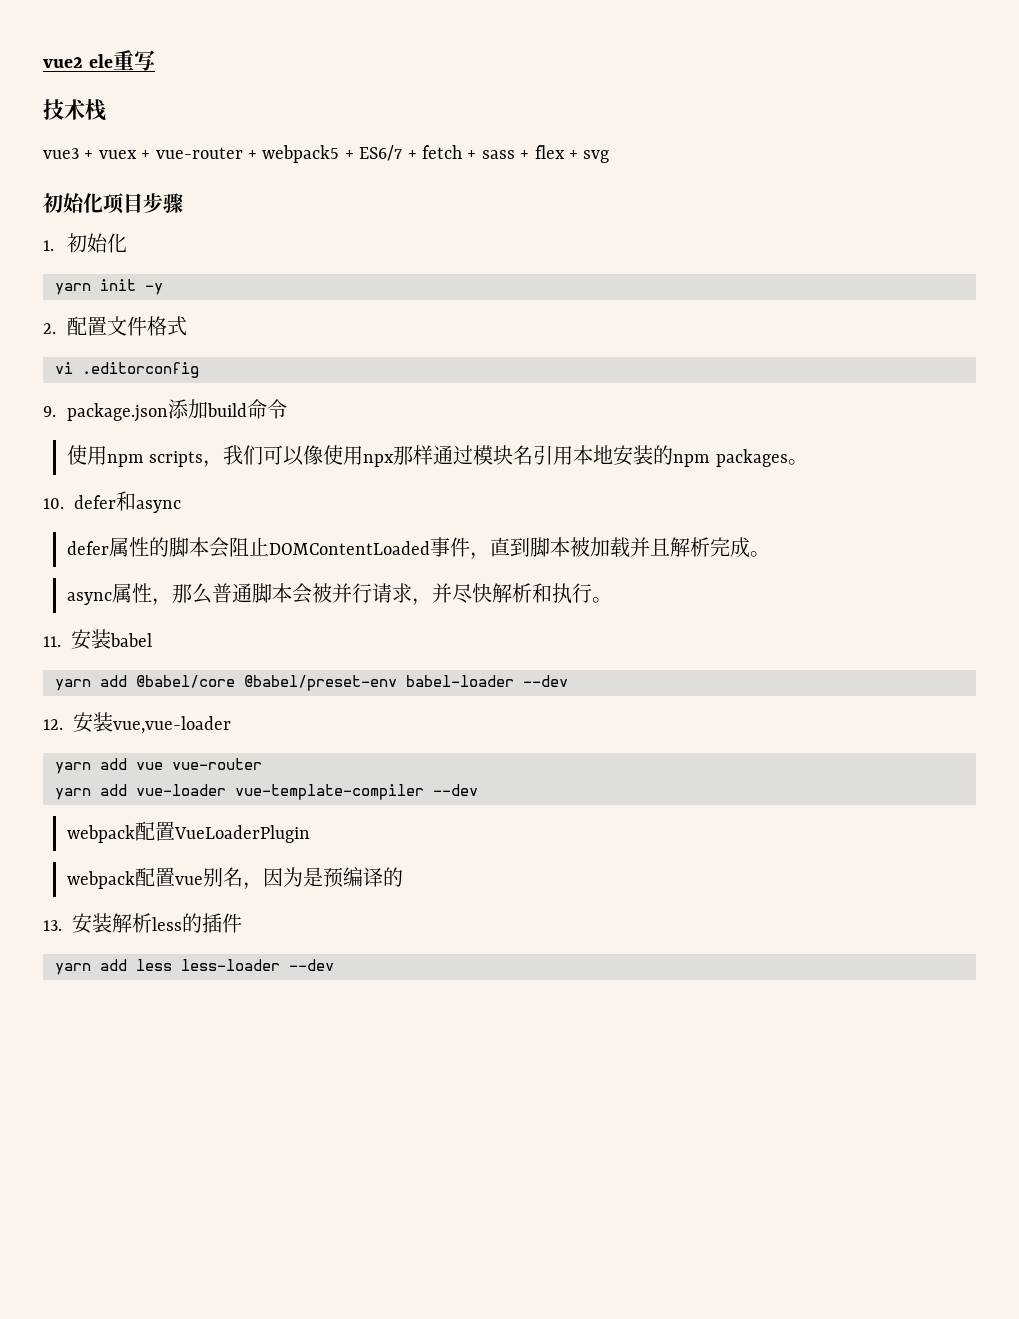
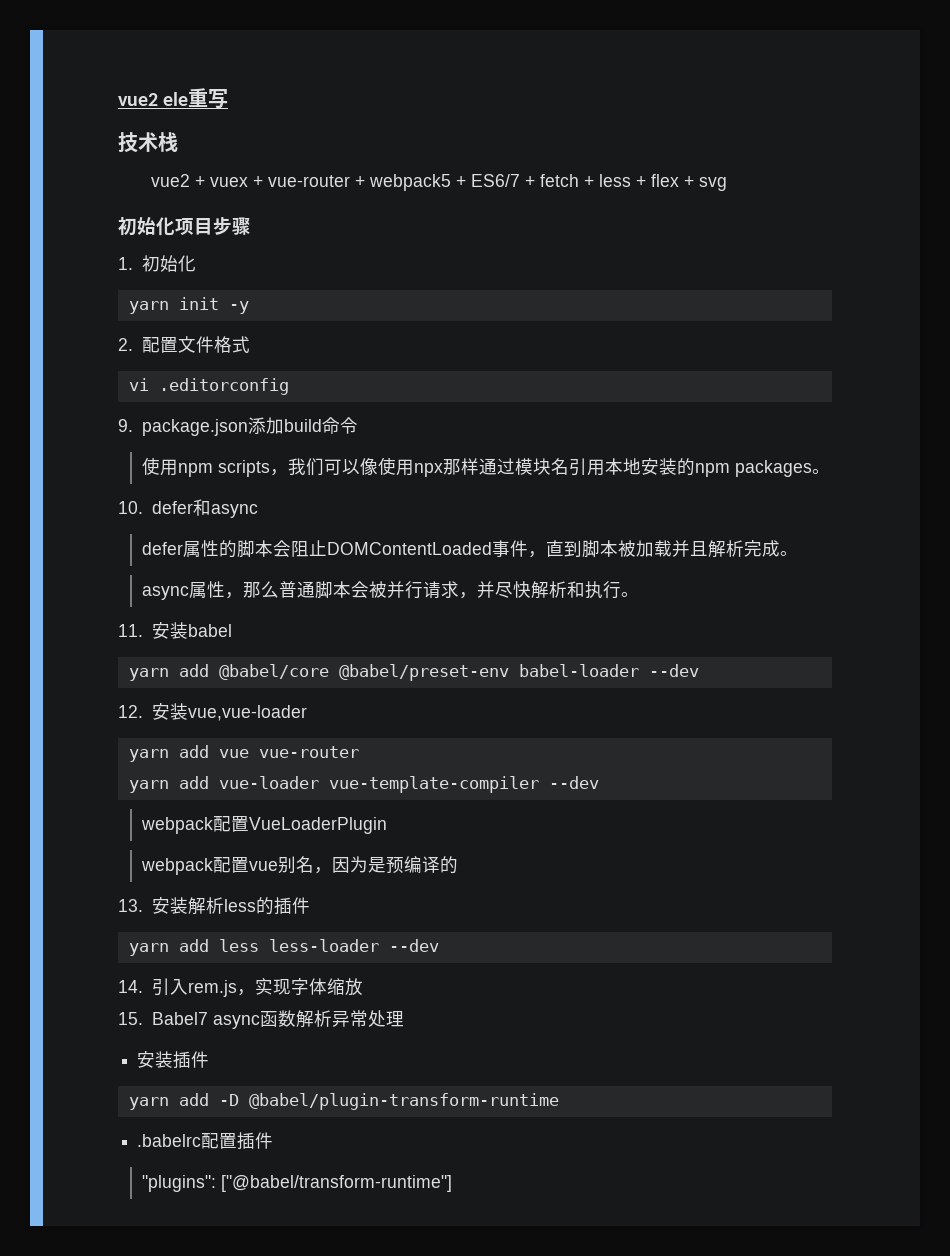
[43,148,79,159] vue3 -> [151,174,191,187] vue2
[481,150,515,159] sass -> [599,174,632,187] less
(334, 965) none -> [118,978,363,997] [118,1010,404,1029] [137,1051,210,1069] [128,1093,559,1110] [137,1132,274,1150] [141,1175,452,1192] // 14.引入rem.js，实现字体缩放 // 15. Babel7 async函数解析异常处理 // 安装插件 // yarn add -D @babel/plugin-transform-runtime // .babelrc配置插件 // "plugins": ["@babel/transform-runtime"]

